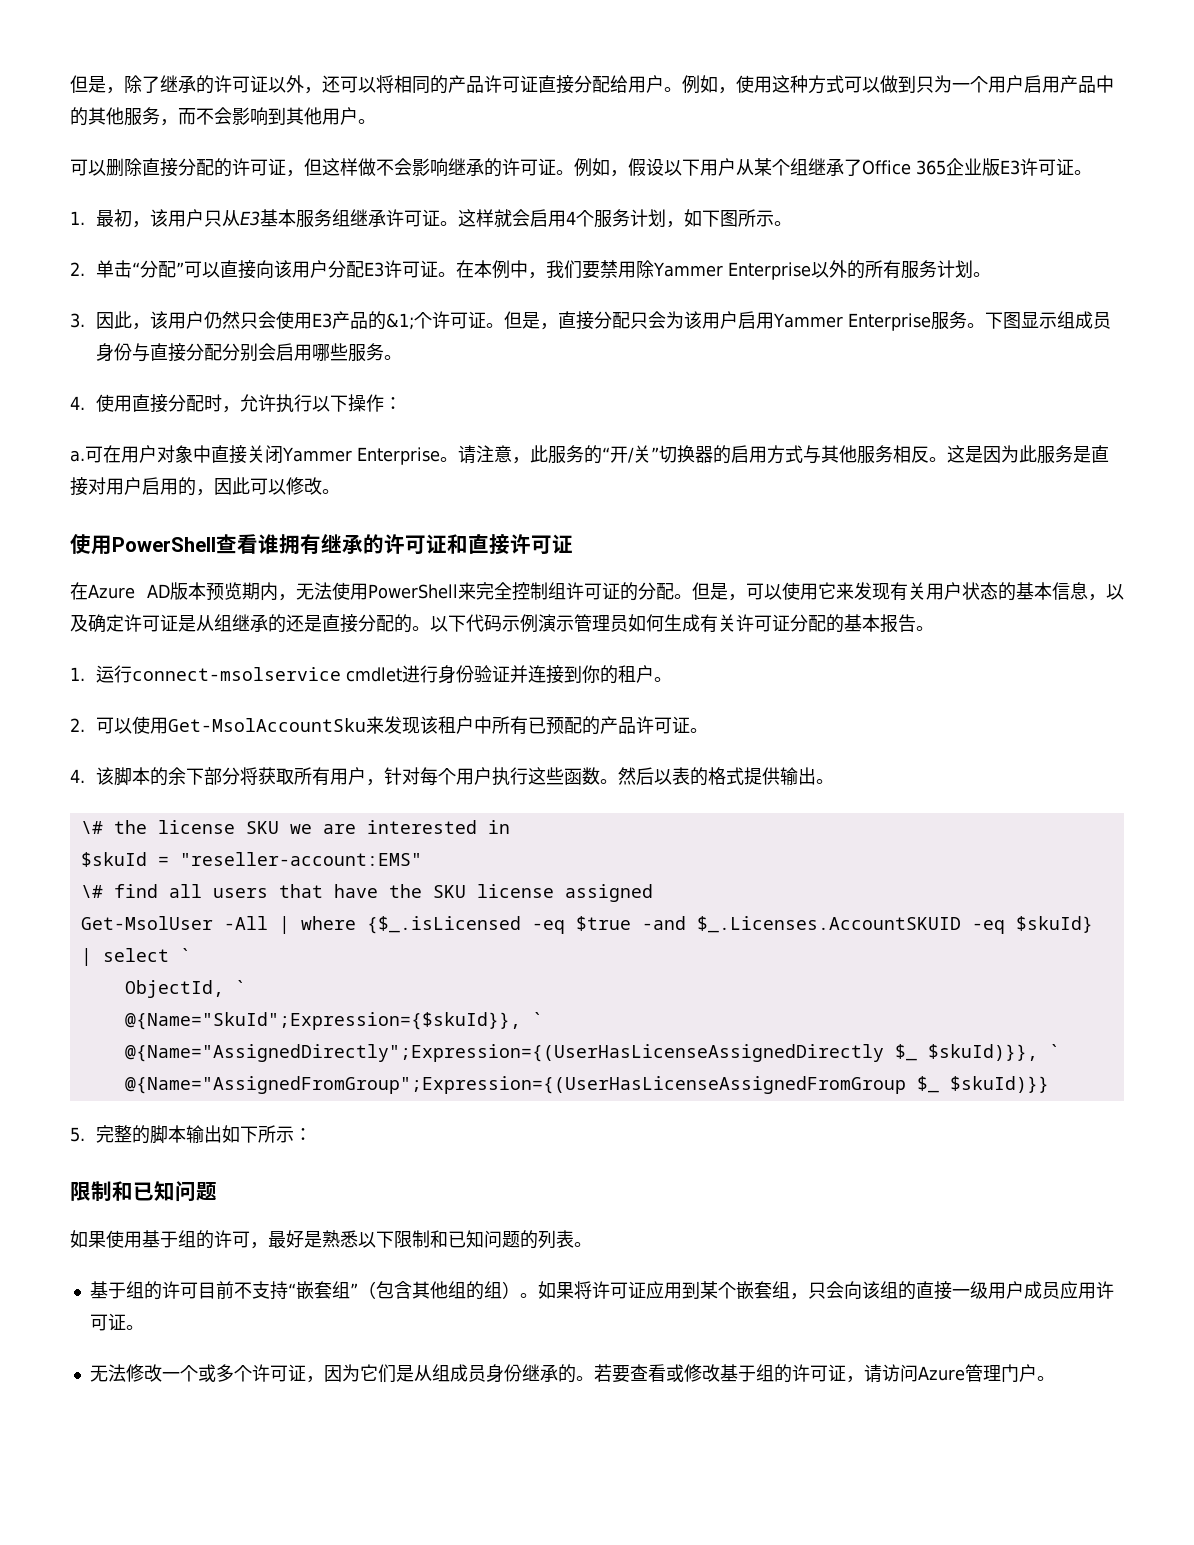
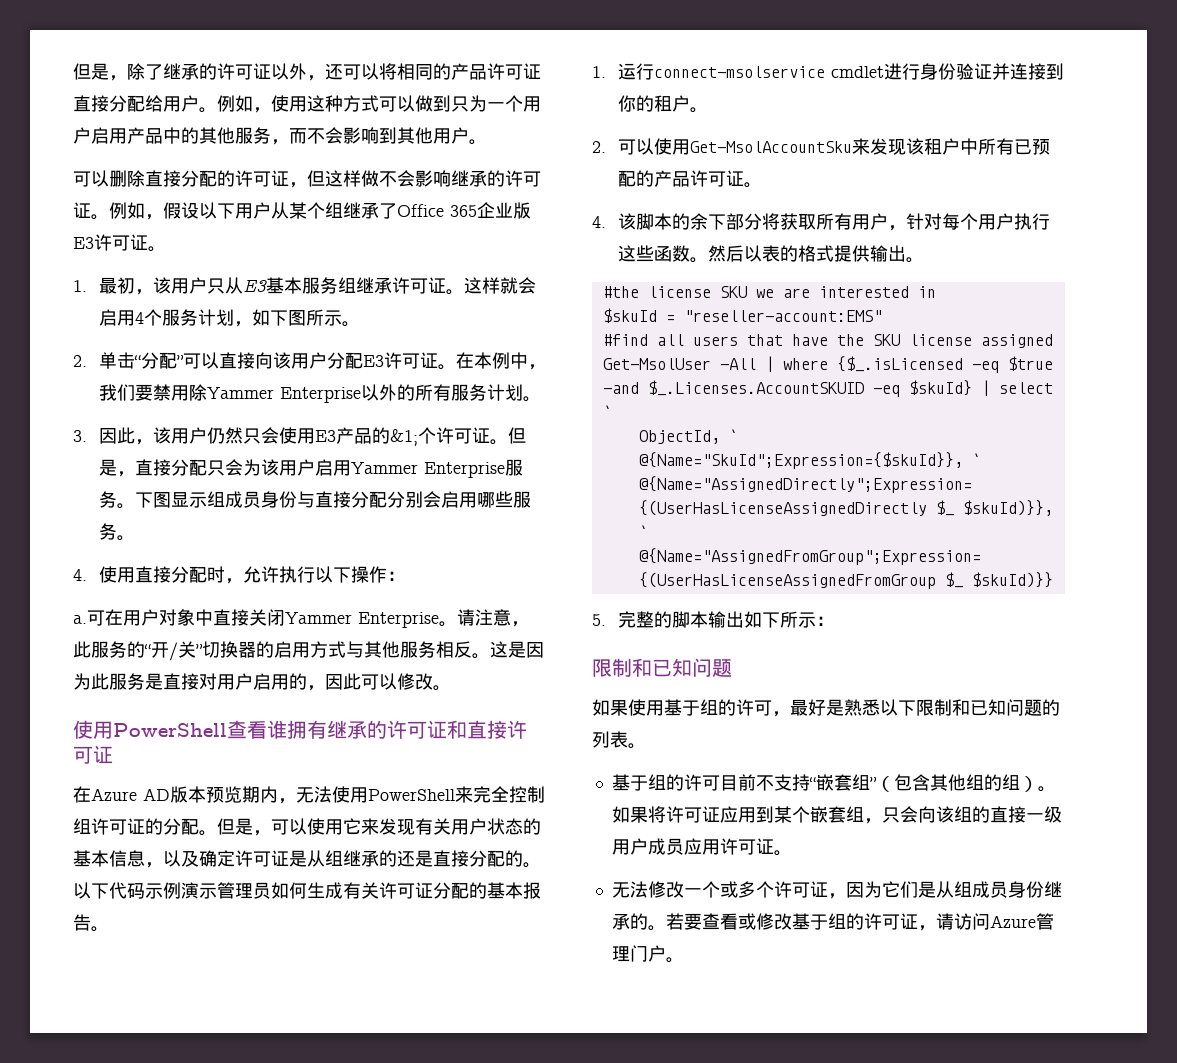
[80,820,147,834] \# the -> [602,286,639,298] #the
[80,884,158,898] \# find -> [602,334,648,346] #find

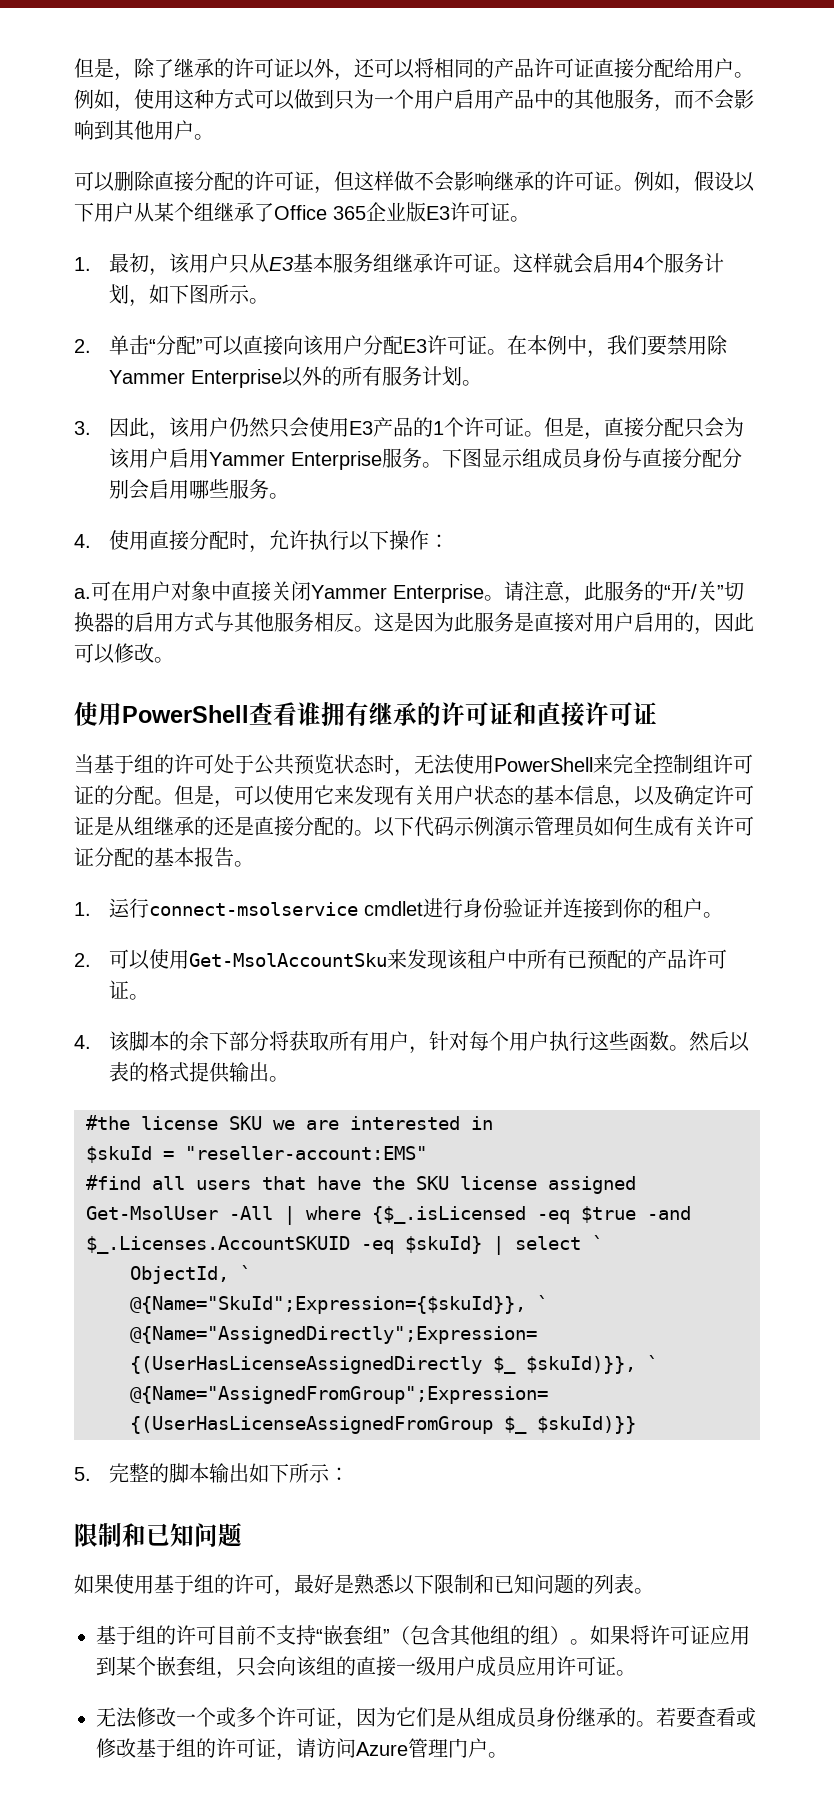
[389,429,418,446] &1; -> [432,421,444,435] 1
[73,786,278,803] 在Azure AD版本预览期内 -> [74,754,394,775] 当基于组的许可处于公共预览状态时

